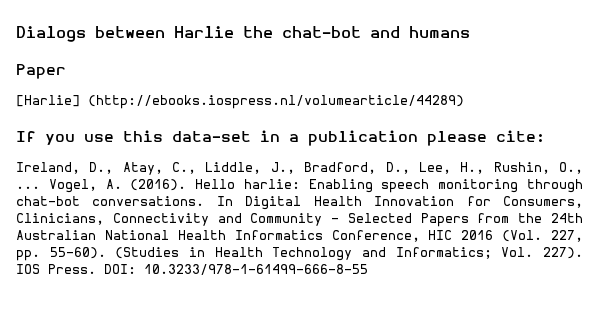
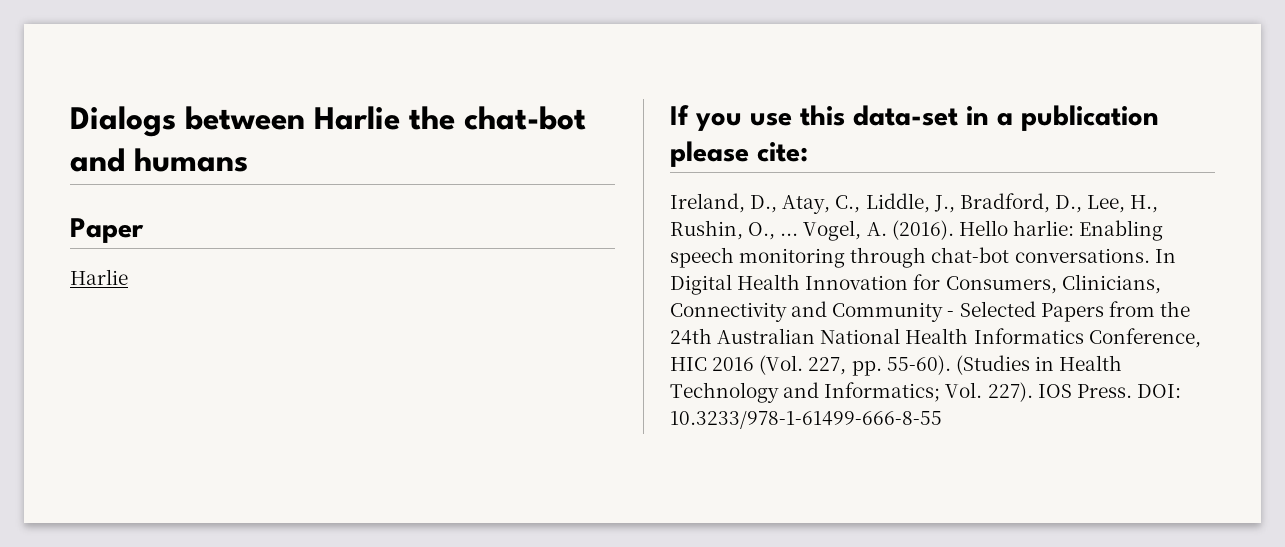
[16,95,464,109] [Harlie] (http://ebooks.iospress.nl/volumearticle/44289) -> [70,269,128,285] Harlie

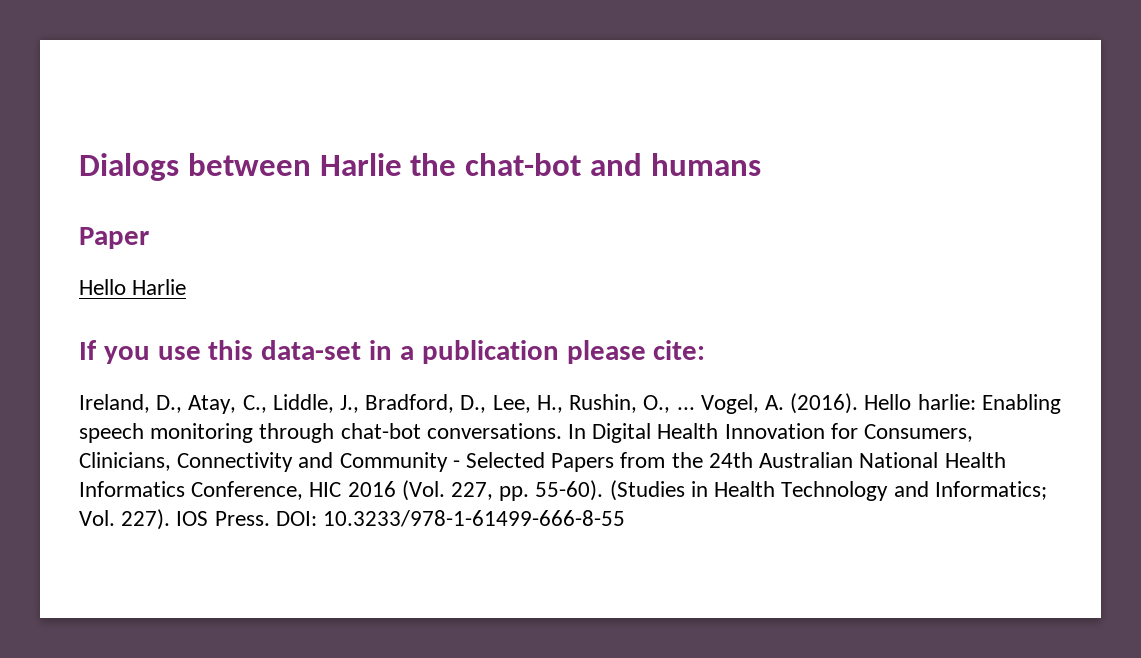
(144, 230) none -> [79,279,126,295] Hello

